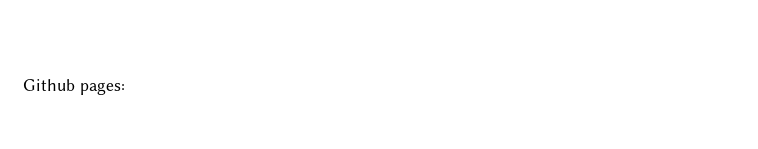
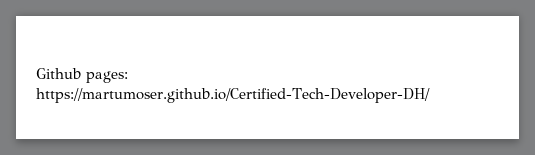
(125, 88) none -> [36,88,430,103] https://martumoser.github.io/Certified-Tech-Developer-DH/

